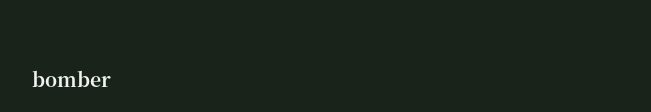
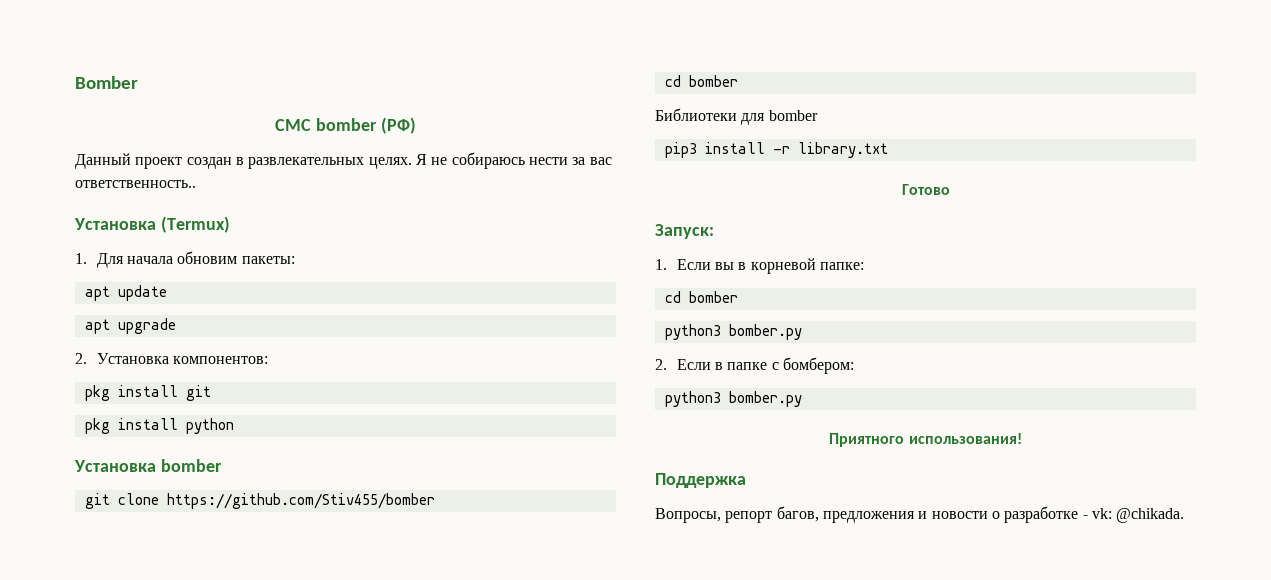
[32,70,111,87] bomber -> [75,76,138,89] [275,117,416,134] [75,152,612,169] [75,180,196,188] [74,216,230,233] [75,251,295,268] [84,285,167,301] [84,318,176,334] [75,353,269,364] [84,385,211,401] [84,418,234,434] [74,459,222,472] [84,493,435,509] [664,75,738,87] [655,108,818,125] [664,142,888,158] [901,184,950,195] [655,224,714,239] [655,258,865,274] [664,291,738,303] [664,324,802,340] [655,357,855,374] [664,391,802,407] [829,433,1022,447] [655,473,746,488] [655,506,1185,523] Bomber // СМС bomber (РФ) // Данный проект создан в развлекательных целях. Я не собираюсь нести за вас ответственность.. // Установка (Termux) // 1. Для начала обновим пакеты: // apt update // apt upgrade // 2. Установка компонентов: // pkg install git // pkg install python // Установка bomber // git clone https://github.com/Stiv455/bomber // cd bomber // Библиотеки для bomber // pip3 install -r library.txt // Готово // Запуск: // 1. Если вы в корневой папке: // cd bomber // python3 bomber.py // 2. Если в папке с бомбером: // python3 bomber.py // Приятного использования! // Поддержка // Вопросы, репорт багов, предложения и новости о разработке - vk: @chikada.

